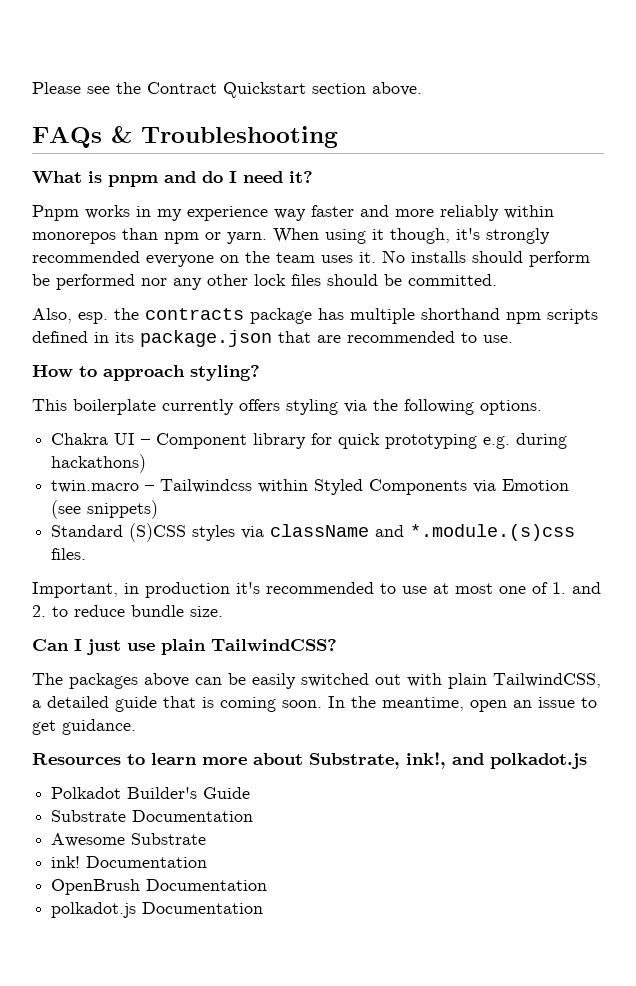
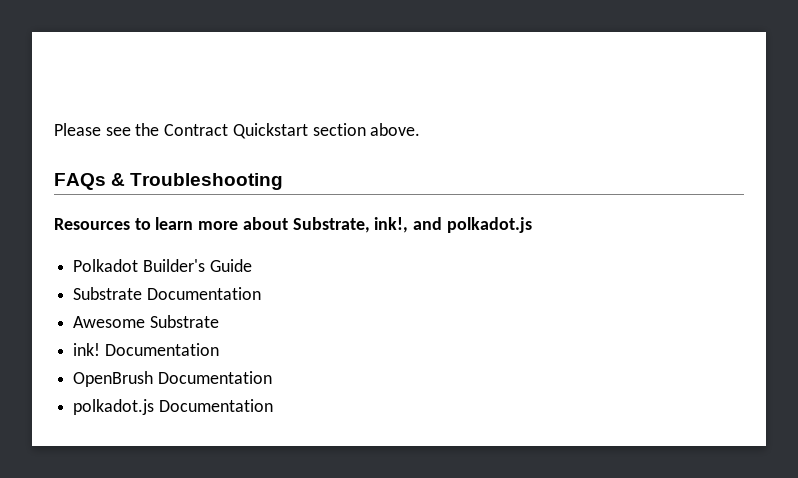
[32,171,313,187] [32,205,554,221] [32,228,550,244] [32,250,590,267] [32,274,497,290] [32,308,598,324] [32,330,513,347] [32,365,260,381] [32,399,542,415] [51,433,568,449] [51,454,147,473] [51,479,570,495] [51,500,159,519] [51,523,576,542] [51,548,87,560] [32,582,601,598] [32,605,223,617] [32,639,337,655] [32,673,601,689] [32,696,597,712] [32,719,136,735] // What is pnpm and do I need it? // Pnpm works in my experience way faster and more reliably within monorepos than npm or yarn. When using it though, it's strongly recommended everyone on the team uses it. No installs should perform be performed nor any other lock files should be committed. // Also, esp. the contracts package has multiple shorthand npm scripts defined in its package.json that are recommended to use. // How to approach styling? // This boilerplate currently offers styling via the following options. // Chakra UI – Component library for quick prototyping e.g. during hackathons) // twin.macro – Tailwindcss within Styled Components via Emotion (see snippets) // Standard (S)CSS styles via className and *.module.(s)css files. // Important, in production it's recommended to use at most one of 1. and 2. to reduce bundle size. // Can I just use plain TailwindCSS? // The packages above can be easily switched out with plain TailwindCSS, a detailed guide that is coming soon. In the meantime, open an issue to get guidance. -> (284, 181) none

